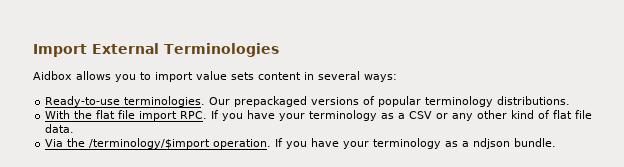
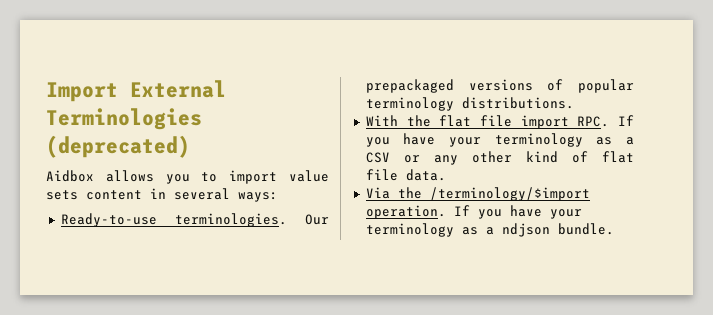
(279, 50) none -> [46,135,190,158] (deprecated)

